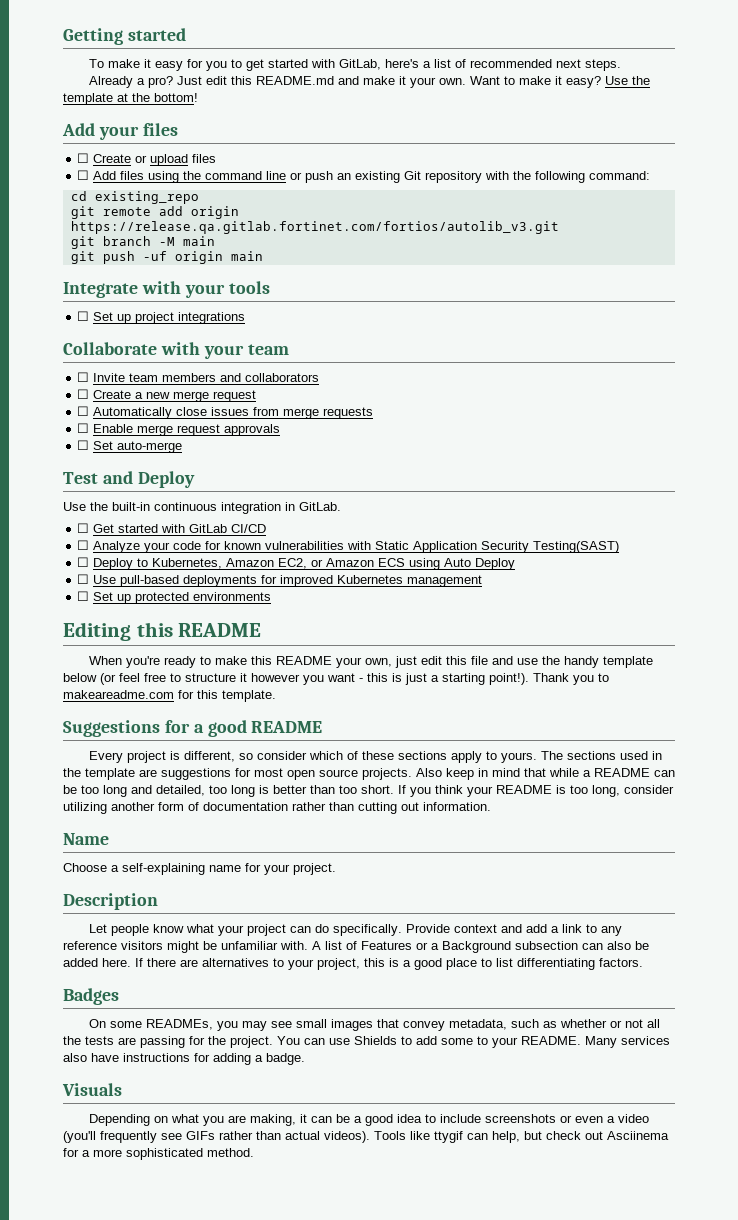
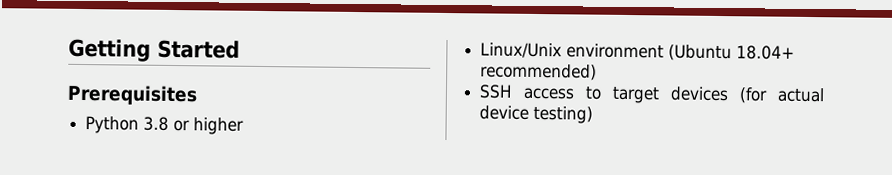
[127,28,186,41] [89,59,622,71] [89,76,651,88] [63,93,198,105] [62,123,178,140] [77,153,217,166] [77,170,651,183] [70,191,199,204] [70,206,239,219] [70,221,559,234] [70,236,215,249] [70,251,263,264] [63,281,270,298] [77,311,246,324] [63,342,289,359] [77,372,320,382] [77,389,257,402] [77,406,374,419] [77,423,281,436] [77,440,183,453] [63,471,195,488] [63,502,341,514] [77,523,267,533] [77,540,620,553] [77,557,516,570] [77,574,483,587] [77,591,272,604] [63,622,262,641] [89,656,654,668] [63,673,609,685] [63,690,276,702] [63,720,323,737] [89,751,663,763] [63,768,675,780] [63,785,674,797] [63,802,491,814] [63,833,109,845] [63,863,336,875] [63,893,158,910] [89,924,623,936] [63,941,649,953] [63,958,643,970] [63,988,119,1005] [89,1019,661,1031] [63,1036,670,1048] [63,1053,305,1065] [62,1083,122,1096] [89,1114,650,1126] [63,1131,669,1143] [63,1148,254,1160] started // To make it easy for you to get started with GitLab, here's a list of recommended next steps. // Already a pro? Just edit this README.md and make it your own. Want to make it easy? Use the template at the bottom! // Add your files // ☐ Create or upload files // ☐ Add files using the command line or push an existing Git repository with the following command: // cd existing_repo // git remote add origin https://release.qa.gitlab.fortinet.com/fortios/autolib_v3.git // git branch -M main // git push -uf origin main // Integrate with your tools // ☐ Set up project integrations // Collaborate with your team // ☐ Invite team members and collaborators // ☐ Create a new merge request // ☐ Automatically close issues from merge requests // ☐ Enable merge request approvals // ☐ Set auto-merge // Test and Deploy // Use the built-in continuous integration in GitLab. // ☐ Get started with GitLab CI/CD // ☐ Analyze your code for known vulnerabilities with Static Application Security Testing(SAST) // ☐ Deploy to Kubernetes, Amazon EC2, or Amazon ECS using Auto Deploy // ☐ Use pull-based deployments for improved Kubernetes management // ☐ Set up protected environments // Editing this README // When you're ready to make this README your own, just edit this file and use the handy template below (or feel free to structure it however you want - this is just a starting point!). Thank you to makeareadme.com for this template. // Suggestions for a good README // Every project is different, so consider which of these sections apply to yours. The sections used in the template are suggestions for most open source projects. Also keep in mind that while a README can be too long and detailed, too long is better than too short. If you think your README is too long, consider utilizing another form of documentation rather than cutting out information. // Name // Choose a self-explaining name for your project. // Description // Let people know what your project can do specifically. Provide context and add a link to any reference visitors might be unfamiliar with. A list of Features or a Background subsection can also be added here. If there are alternatives to your project, this is a good place to list differentiating factors. // Badges // On some READMEs, you may see small images that convey metadata, such as whether or not all the tests are passing for the project. You can use Shields to add some to your README. Many services also have instructions for adding a badge. // Visuals // Depending on what you are making, it can be a good idea to include screenshots or even a video (you'll frequently see GIFs rather than actual videos). Tools like ttygif can help, but check out Asciinema for a more sophisticated method. -> [157,39,240,59] [67,84,197,106] [85,116,245,135] [480,42,796,62] [480,63,598,81] [479,84,825,104] [479,105,594,124] Started // Prerequisites // Python 3.8 or higher // Linux/Unix environment (Ubuntu 18.04+ recommended) // SSH access to target devices (for actual device testing)

